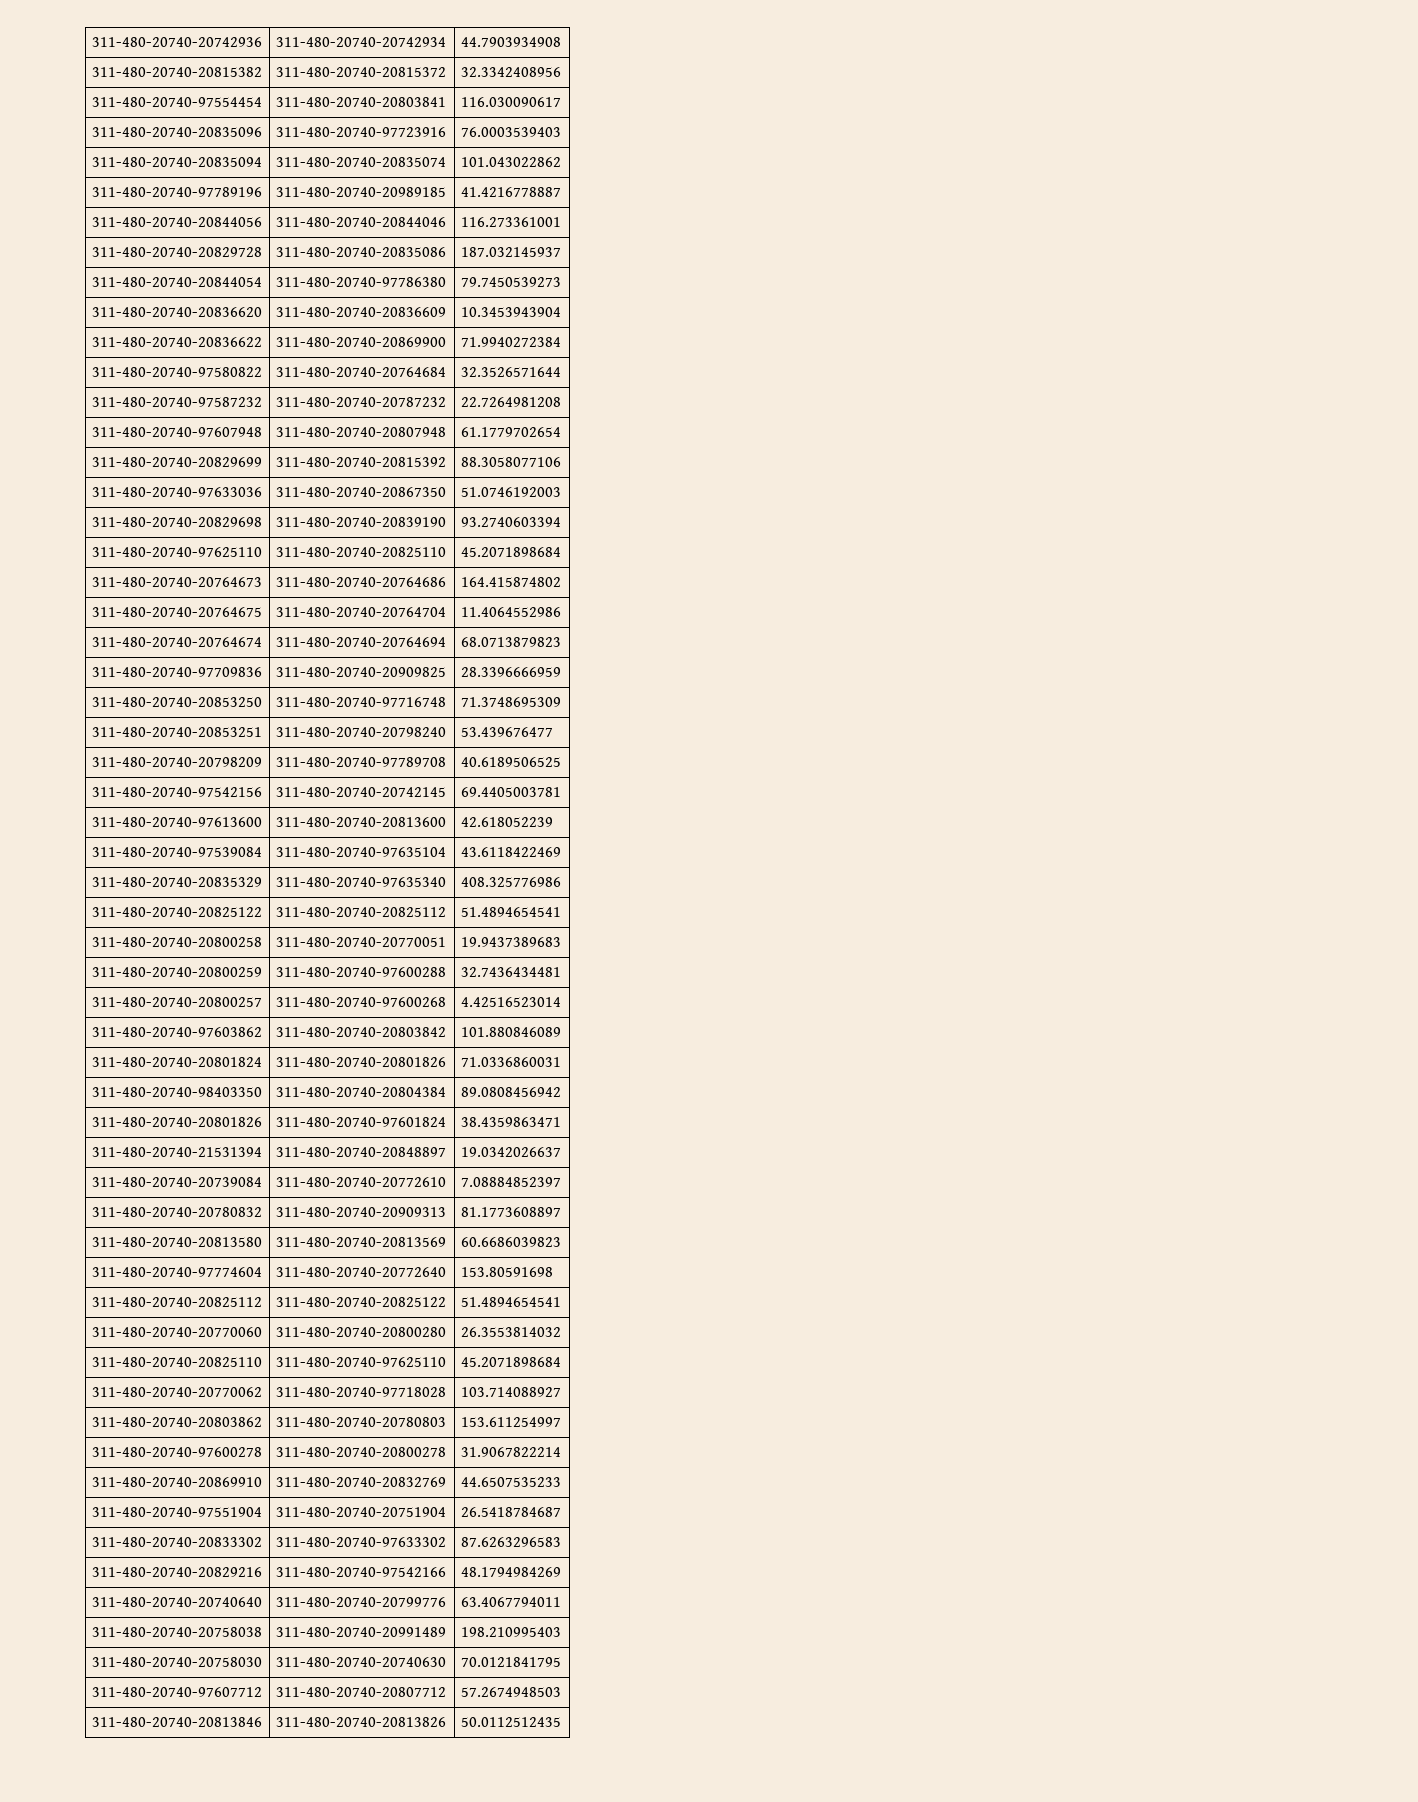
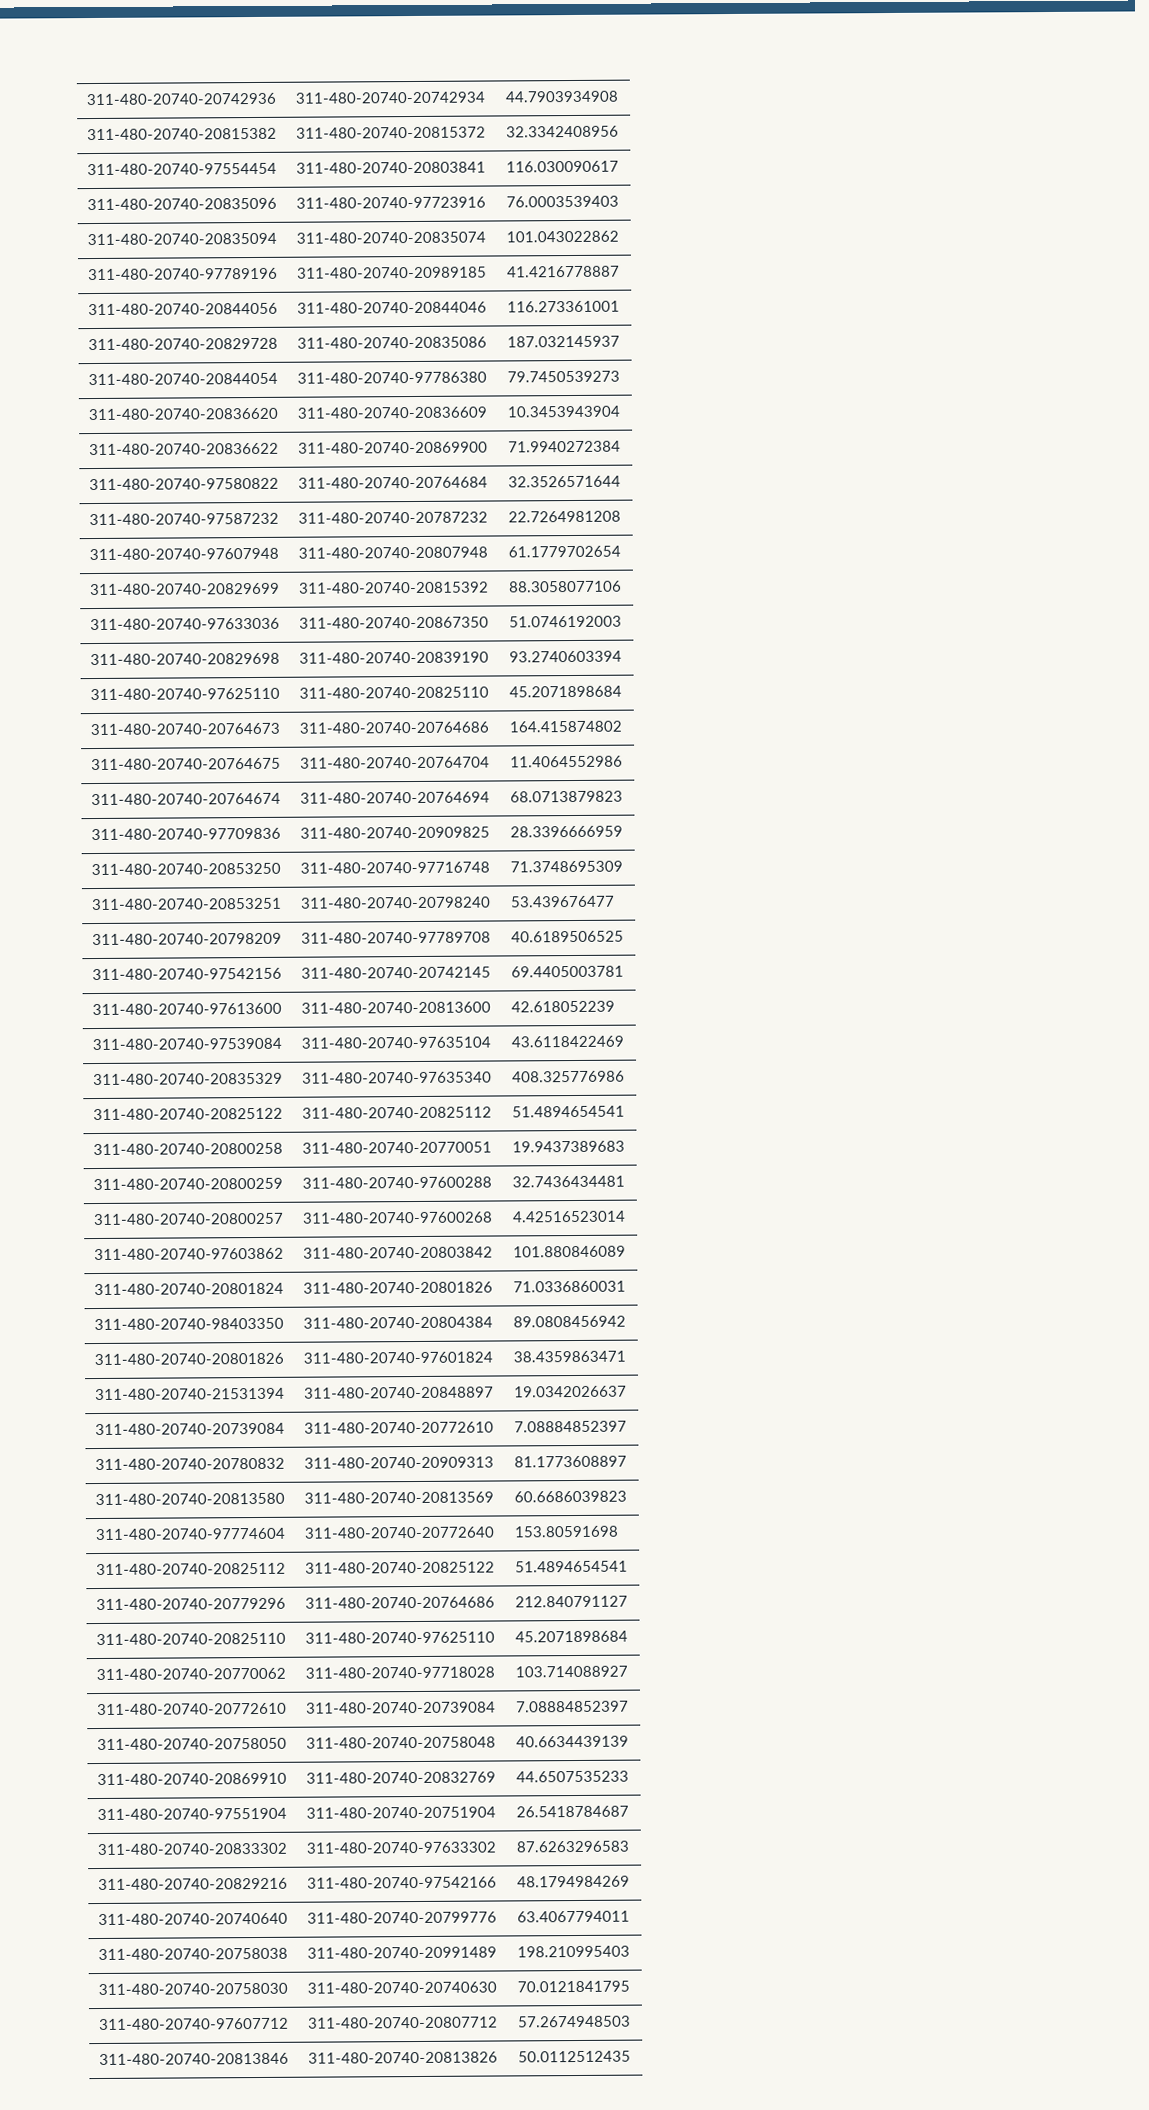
[91,1327,262,1337] [275,1327,446,1337] [460,1327,561,1337] 311-480-20740-20770060 | 311-480-20740-20800280 | 26.3553814032 -> [95,1597,286,1611] [304,1596,495,1609] [514,1595,628,1608] 311-480-20740-20779296 | 311-480-20740-20764686 | 212.840791127
[91,1417,262,1427] [275,1417,446,1427] [460,1417,561,1427] [91,1447,262,1457] [275,1447,446,1457] [460,1447,561,1457] 311-480-20740-20803862 | 311-480-20740-20780803 | 153.611254997 // 311-480-20740-97600278 | 311-480-20740-20800278 | 31.9067822214 -> [96,1702,287,1716] [305,1701,496,1714] [515,1700,629,1713] [96,1737,287,1751] [305,1736,496,1749] [515,1735,629,1748] 311-480-20740-20772610 | 311-480-20740-20739084 | 7.08884852397 // 311-480-20740-20758050 | 311-480-20740-20758048 | 40.6634439139

